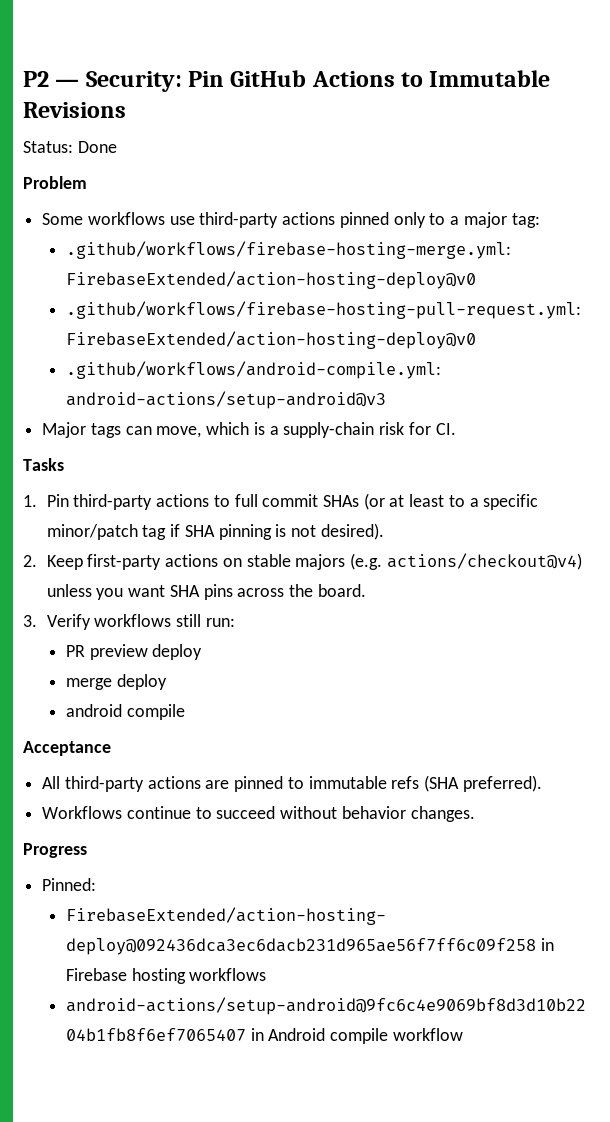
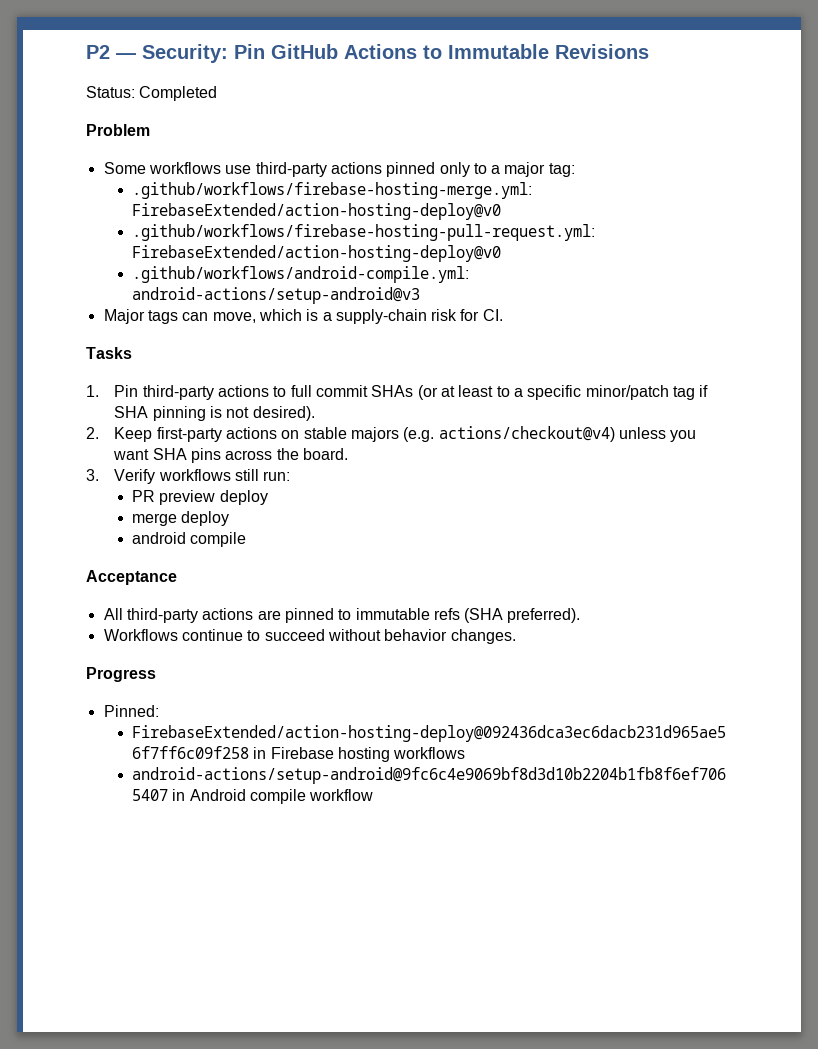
[77,141,117,153] Done -> [139,86,218,101] Completed

